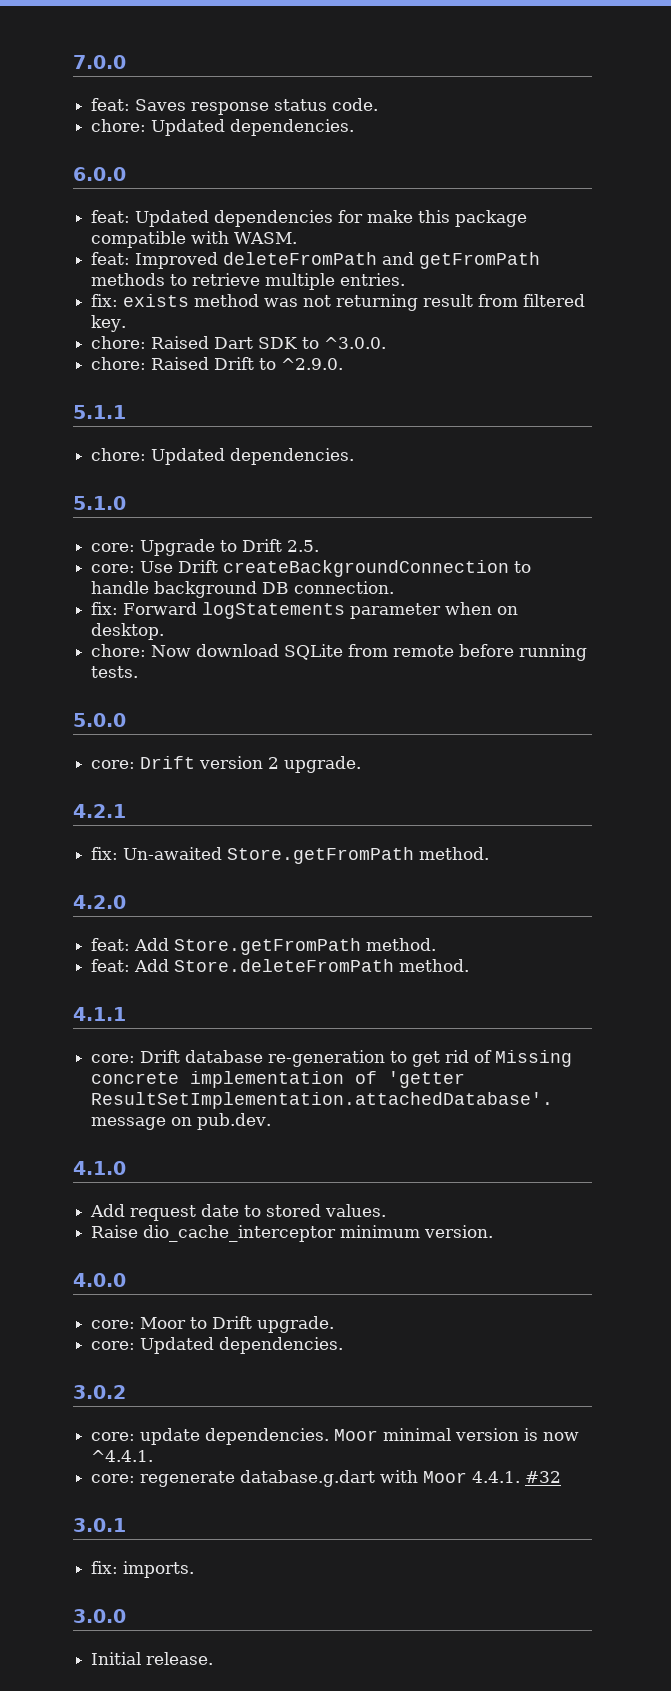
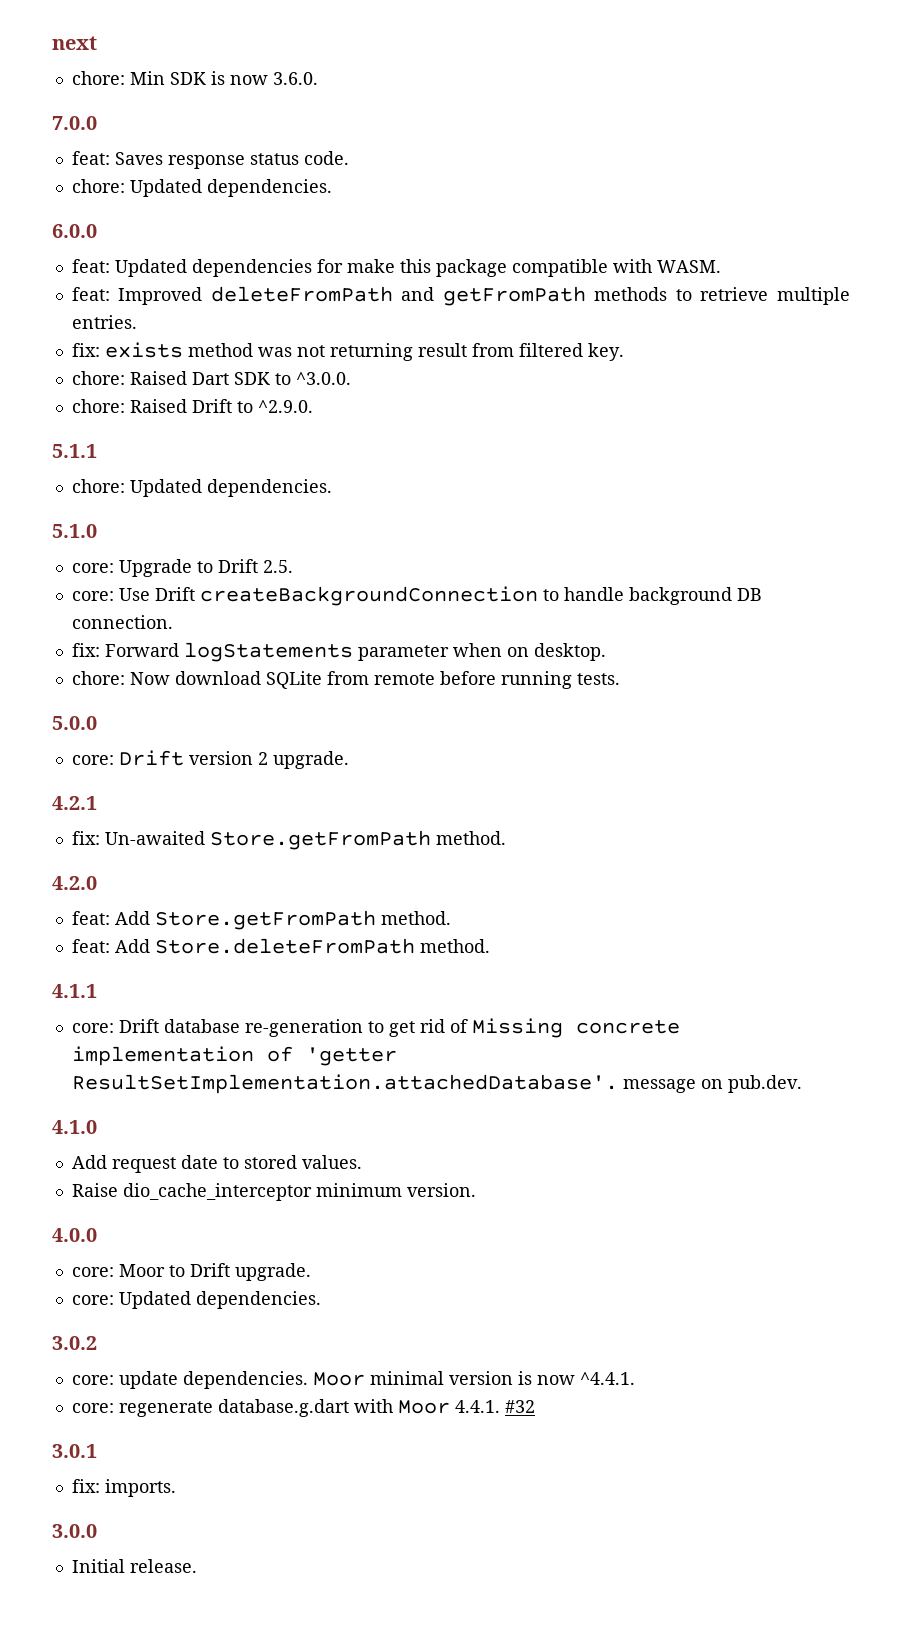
(73, 62) none -> [52,36,97,50] [71,71,318,85] next // chore: Min SDK is now 3.6.0. //

